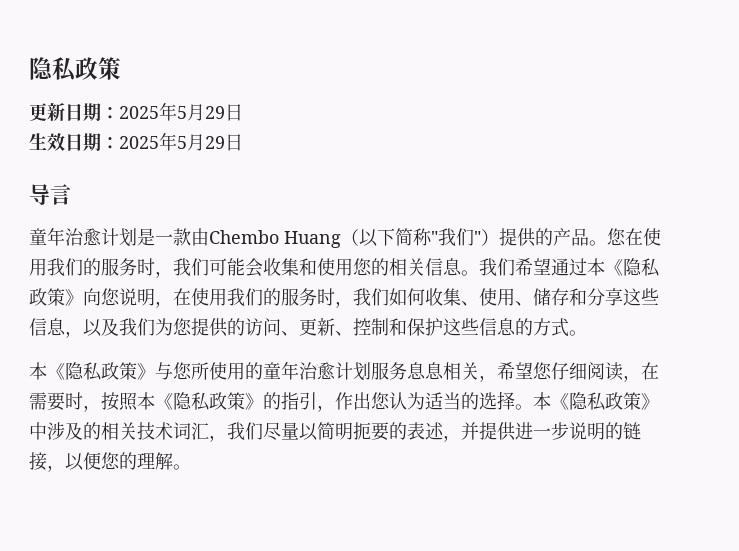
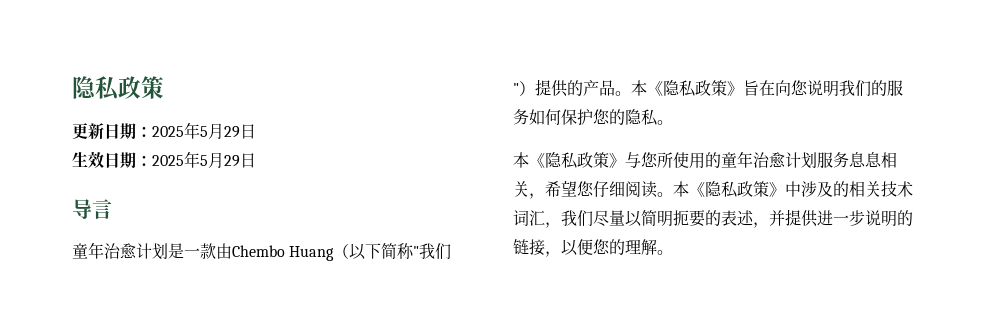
[607,228,661,246] [29,258,660,278] [29,288,83,306] 您在使用我们的服务时，我们可能会收集和使用您的相关信息。我们希望通过本《隐私政策》 -> [631,80,775,97] 本《隐私政策》旨在
[155,288,659,308] [29,318,569,338] ，在使用我们的服务时，我们如何收集、使用、储存和分享这些信息，以及我们为您提供的访问、更新、控制和保护这些信息的方式 -> [839,80,903,97] [513,109,658,126] 我们的服务如何保护您的隐私
[623,362,659,382] [29,391,515,412] ，在需要时，按照本《隐私政策》的指引，作出您认为适当的选择 -> (657, 189) none

